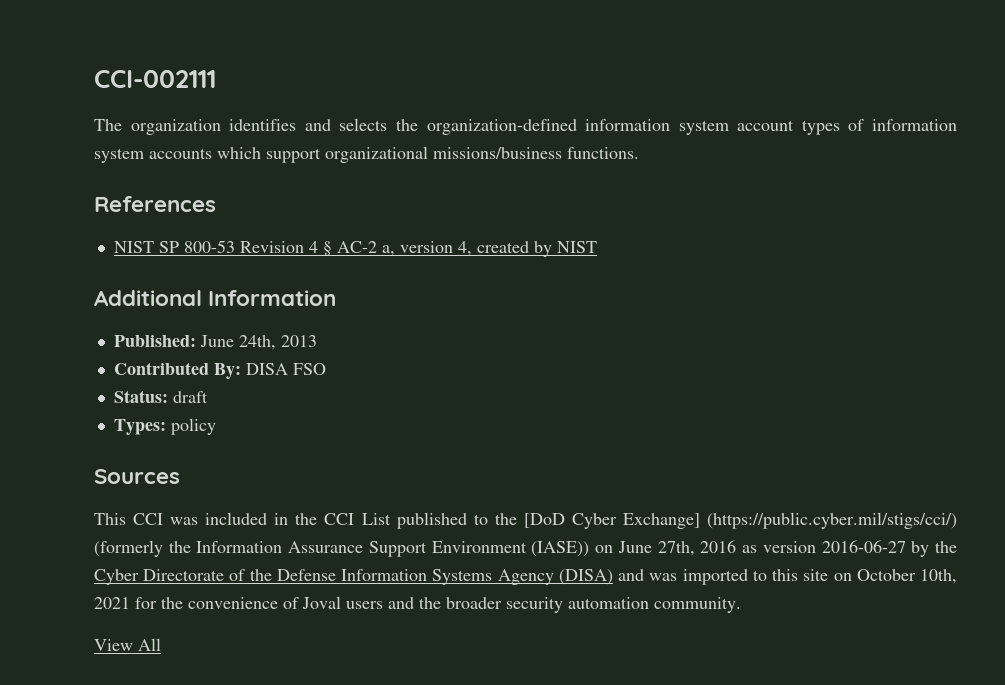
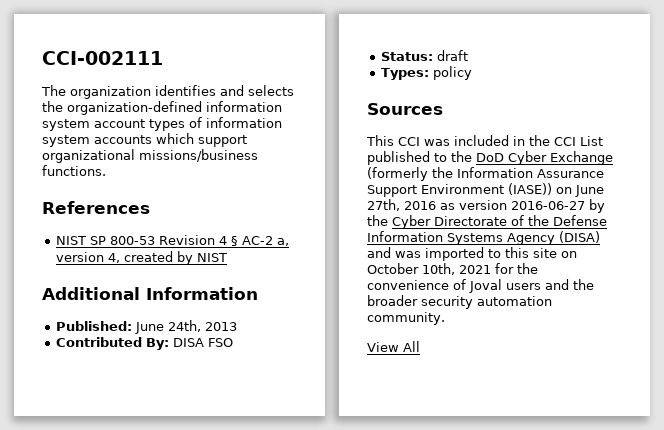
[523,512,957,529] [DoD Cyber Exchange] (https://public.cyber.mil/stigs/cci/) -> [476,151,613,165] DoD Cyber Exchange

